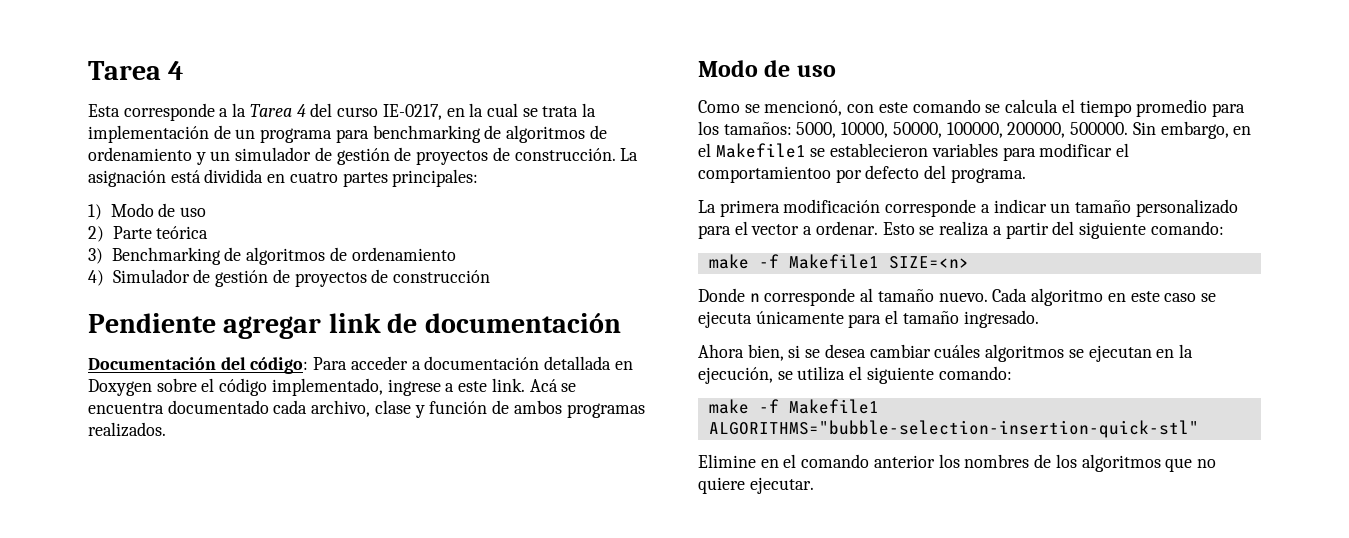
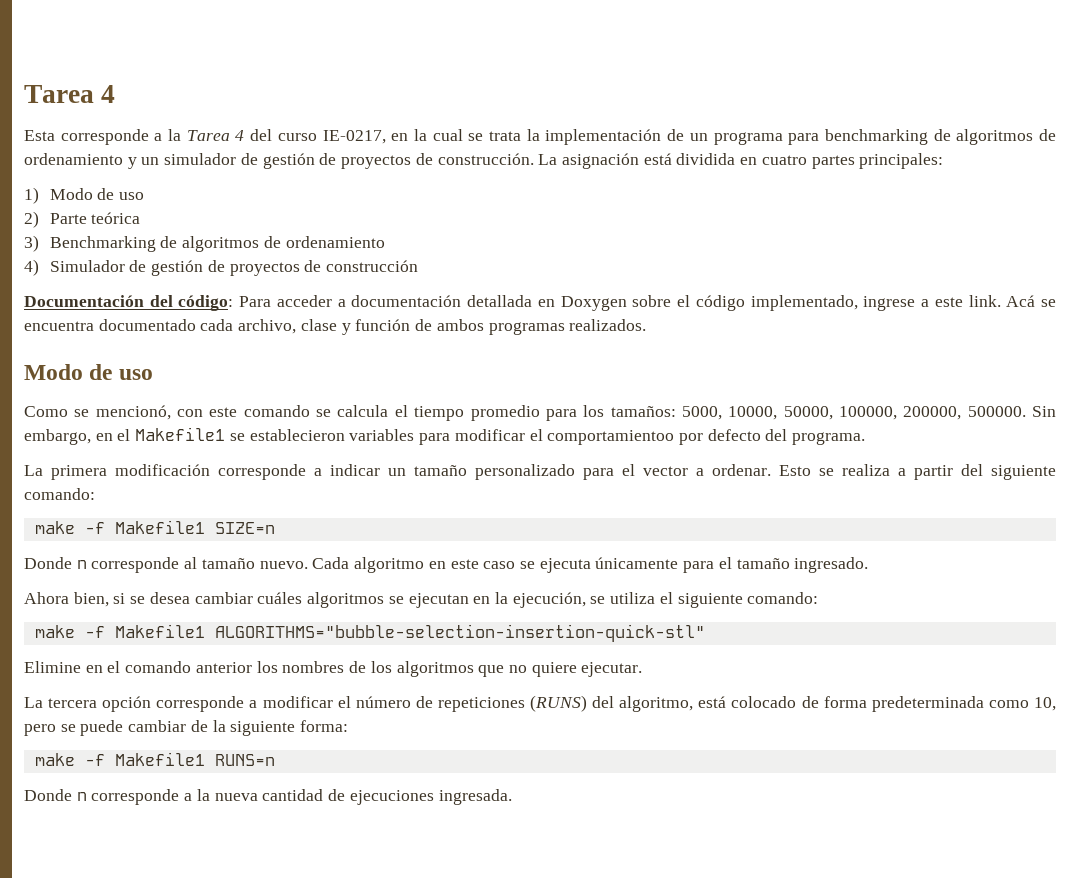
[88,313,621,339] // Pendiente agregar link de documentación -> (419, 266) none
[888,256,969,269] SIZE=<n> -> [214,522,275,534] SIZE=n
(814, 485) none -> [24,695,1056,712] [24,720,349,736] [34,752,275,766] [24,789,512,805] // La tercera opción corresponde a modificar el número de repeticiones (RUNS) del algoritmo, está colocado de forma predeterminada como 10, pero se puede cambiar de la siguiente forma: // make -f Makefile1 RUNS=n // Donde n corresponde a la nueva cantidad de ejecuciones ingresada.

